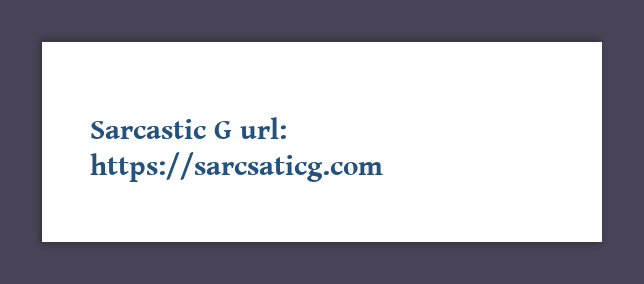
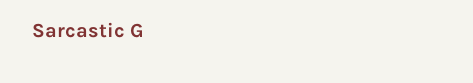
[240,117,287,139] [90,152,383,182] url: https://sarcsaticg.com -> (145, 30) none

